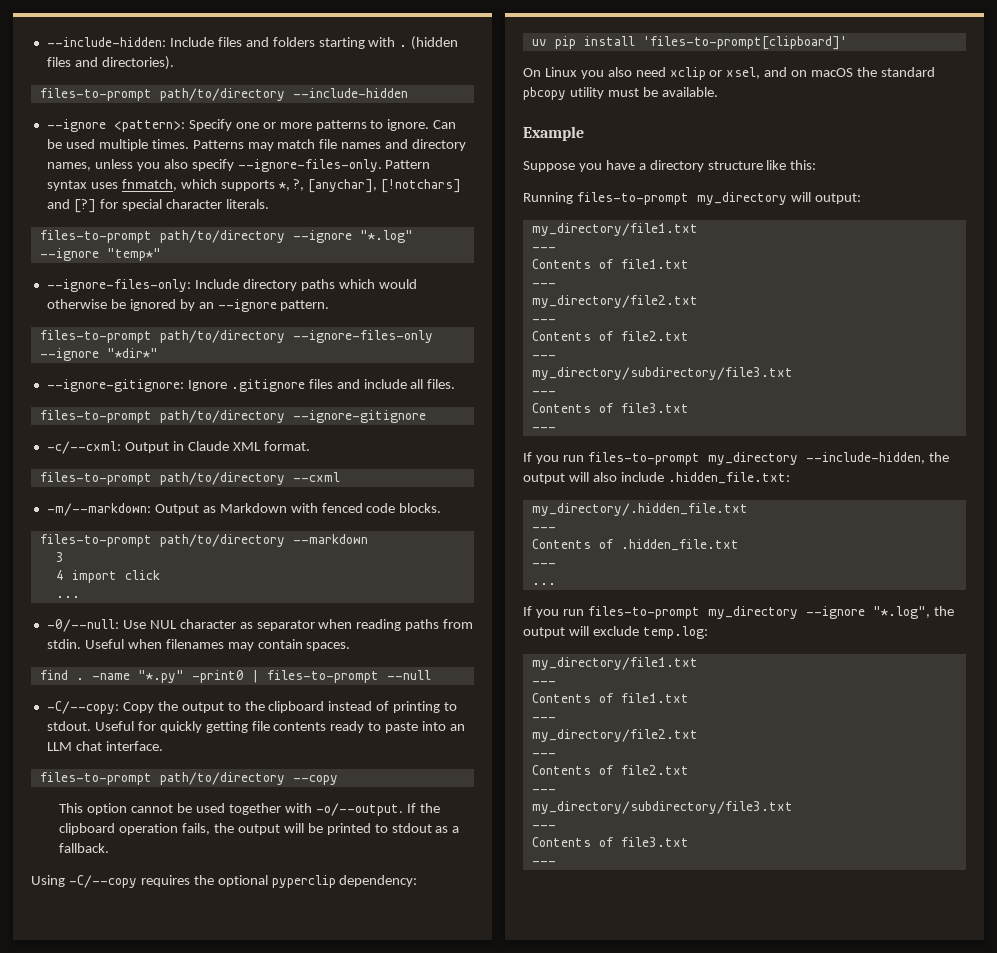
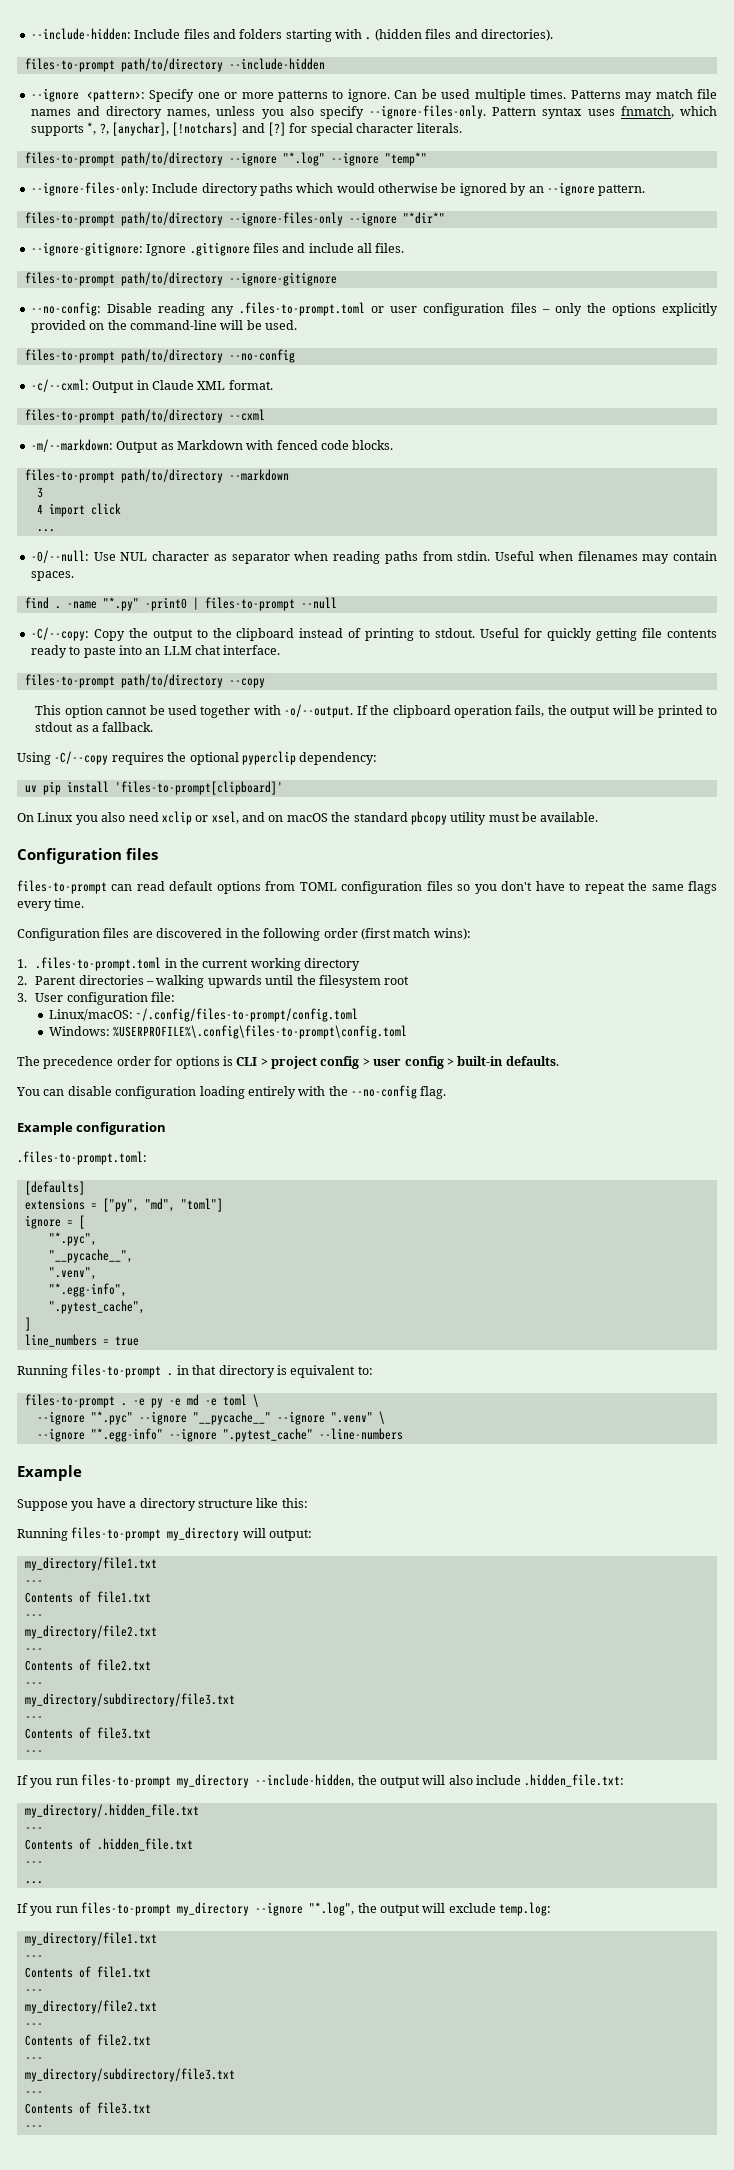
(426, 416) none -> [30,302,718,316] [30,320,297,333] [24,349,295,363] // --no-config: Disable reading any .files-to-prompt.toml or user configuration files – only the options explicitly provided on the command-line will be used. // files-to-prompt path/to/directory --no-config
(718, 92) none -> [17,848,158,864] [17,880,718,894] [17,898,85,911] [17,928,471,941] [17,957,361,971] [17,975,410,988] [17,992,176,1005] [49,1008,359,1022] [49,1025,408,1039] [17,1056,559,1069] [16,1085,447,1099] [17,1122,167,1135] [17,1151,147,1165] [24,1181,85,1195] [24,1198,223,1212] [24,1215,85,1229] [48,1232,97,1246] [48,1249,133,1263] [48,1267,97,1280] [48,1283,127,1297] [48,1300,145,1314] [24,1317,31,1331] [24,1334,139,1347] [17,1364,373,1378] [24,1394,259,1408] [36,1411,385,1425] [36,1428,403,1442] // Configuration files // files-to-prompt can read default options from TOML configuration files so you don't have to repeat the same flags every time. // Configuration files are discovered in the following order (first match wins): // 1. .files-to-prompt.toml in the current working directory // 2. Parent directories – walking upwards until the filesystem root // 3. User configuration file: // Linux/macOS: ~/.config/files-to-prompt/config.toml // Windows: %USERPROFILE%\.config\files-to-prompt\config.toml // The precedence order for options is CLI > project config > user config > built-in defaults. // You can disable configuration loading entirely with the --no-config flag. // Example configuration // .files-to-prompt.toml: // [defaults] // extensions = ["py", "md", "toml"] // ignore = [ // "*.pyc", // "__pycache__", // ".venv", // "*.egg-info", // ".pytest_cache", // ] // line_numbers = true // Running files-to-prompt . in that directory is equivalent to: // files-to-prompt . -e py -e md -e toml \ // --ignore "*.pyc" --ignore "__pycache__" --ignore ".venv" \ // --ignore "*.egg-info" --ignore ".pytest_cache" --line-numbers

